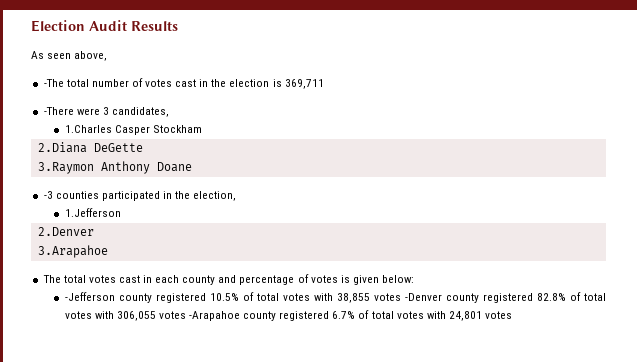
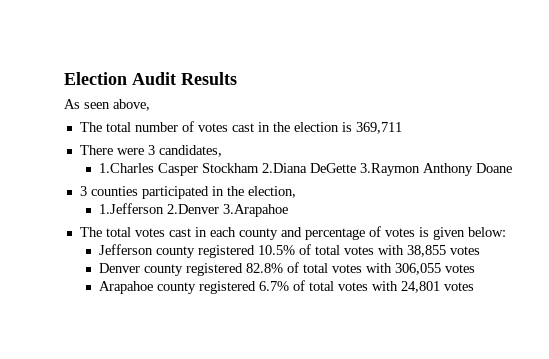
[43,79,64,87] -The -> [79,122,102,132] The
[43,107,74,115] -There -> [79,145,113,155] There
(202, 129) // -> (260, 168) none
(143, 147) // -> (357, 168) none
[43,191,53,199] -3 -> [79,186,87,196] 3
(121, 212) // -> (165, 208) none
(94, 231) // -> (220, 209) none
[64,292,115,301] -Jefferson -> [99,244,154,255] Jefferson
[404,293,442,301] -Denver -> [99,263,141,273] // Denver
[188,311,240,321] -Arapahoe -> [99,281,154,294] // Arapahoe

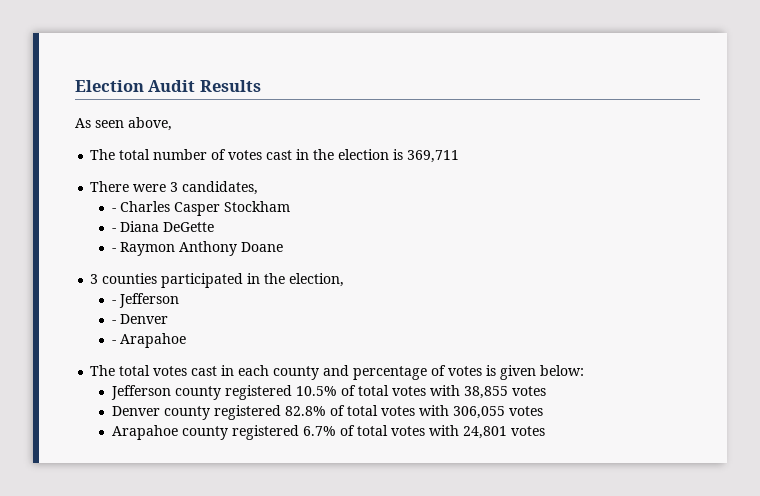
[99,163,155,173] 1.Charles -> [111,201,170,212] - Charles
[262,163,308,173] 2.Diana -> [111,221,159,232] // - Diana
[360,163,421,176] 3.Raymon -> [111,242,175,256] // - Raymon
[99,203,289,217] 1.Jefferson 2.Denver 3.Arapahoe -> [111,293,179,308] [111,314,168,324] [111,333,186,348] - Jefferson // - Denver // - Arapahoe

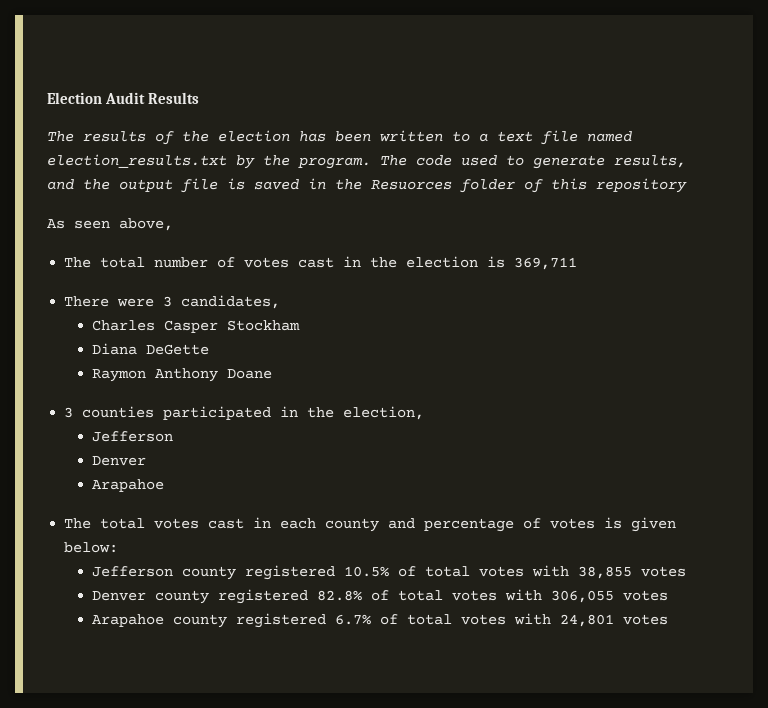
(261, 86) none -> [47,130,632,145] [47,154,686,169] [47,178,687,193] // The results of the election has been written to a text file named election_results.txt by the program. The code used to generate results, and the output file is saved in the Resuorces folder of this repository
[111,208,116,212] - -> (281, 302) none
[111,228,116,232] - -> (300, 325) none
[111,248,116,252] - -> (209, 349) none
[111,300,116,304] - -> (425, 413) none
[111,320,116,324] - -> (173, 436) none
[111,340,116,344] - -> (146, 461) none

